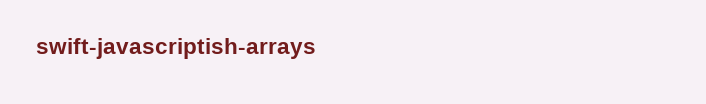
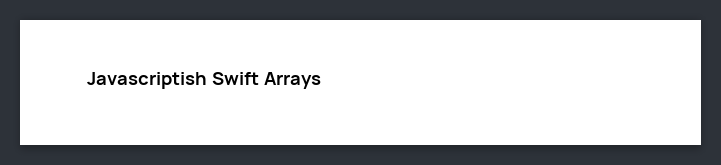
[36,38,316,59] swift-javascriptish-arrays -> [87,72,321,89] Javascriptish Swift Arrays

